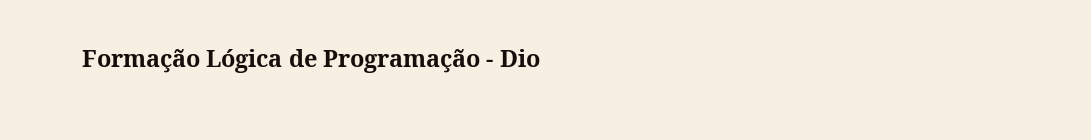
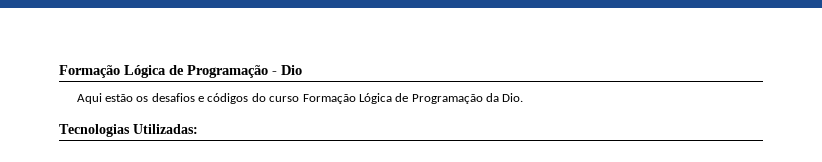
(540, 58) none -> [76,93,524,104] [59,124,198,137] // Aqui estão os desafios e códigos do curso Formação Lógica de Programação da Dio. // Tecnologias Utilizadas:

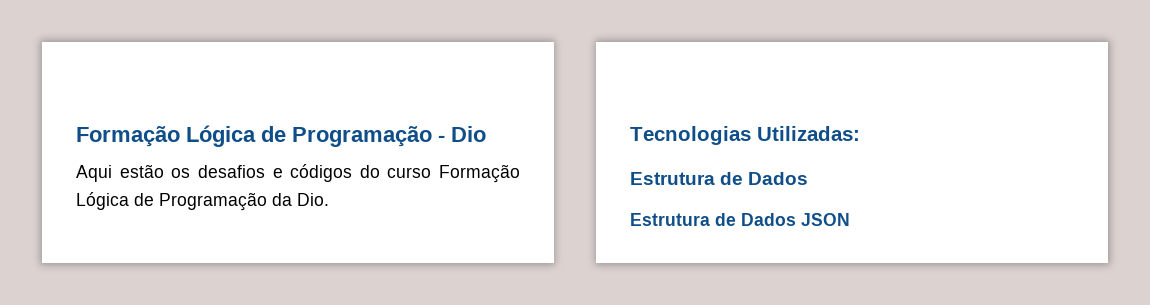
(198, 129) none -> [630,172,809,185] [630,213,850,226] // Estrutura de Dados // Estrutura de Dados JSON

